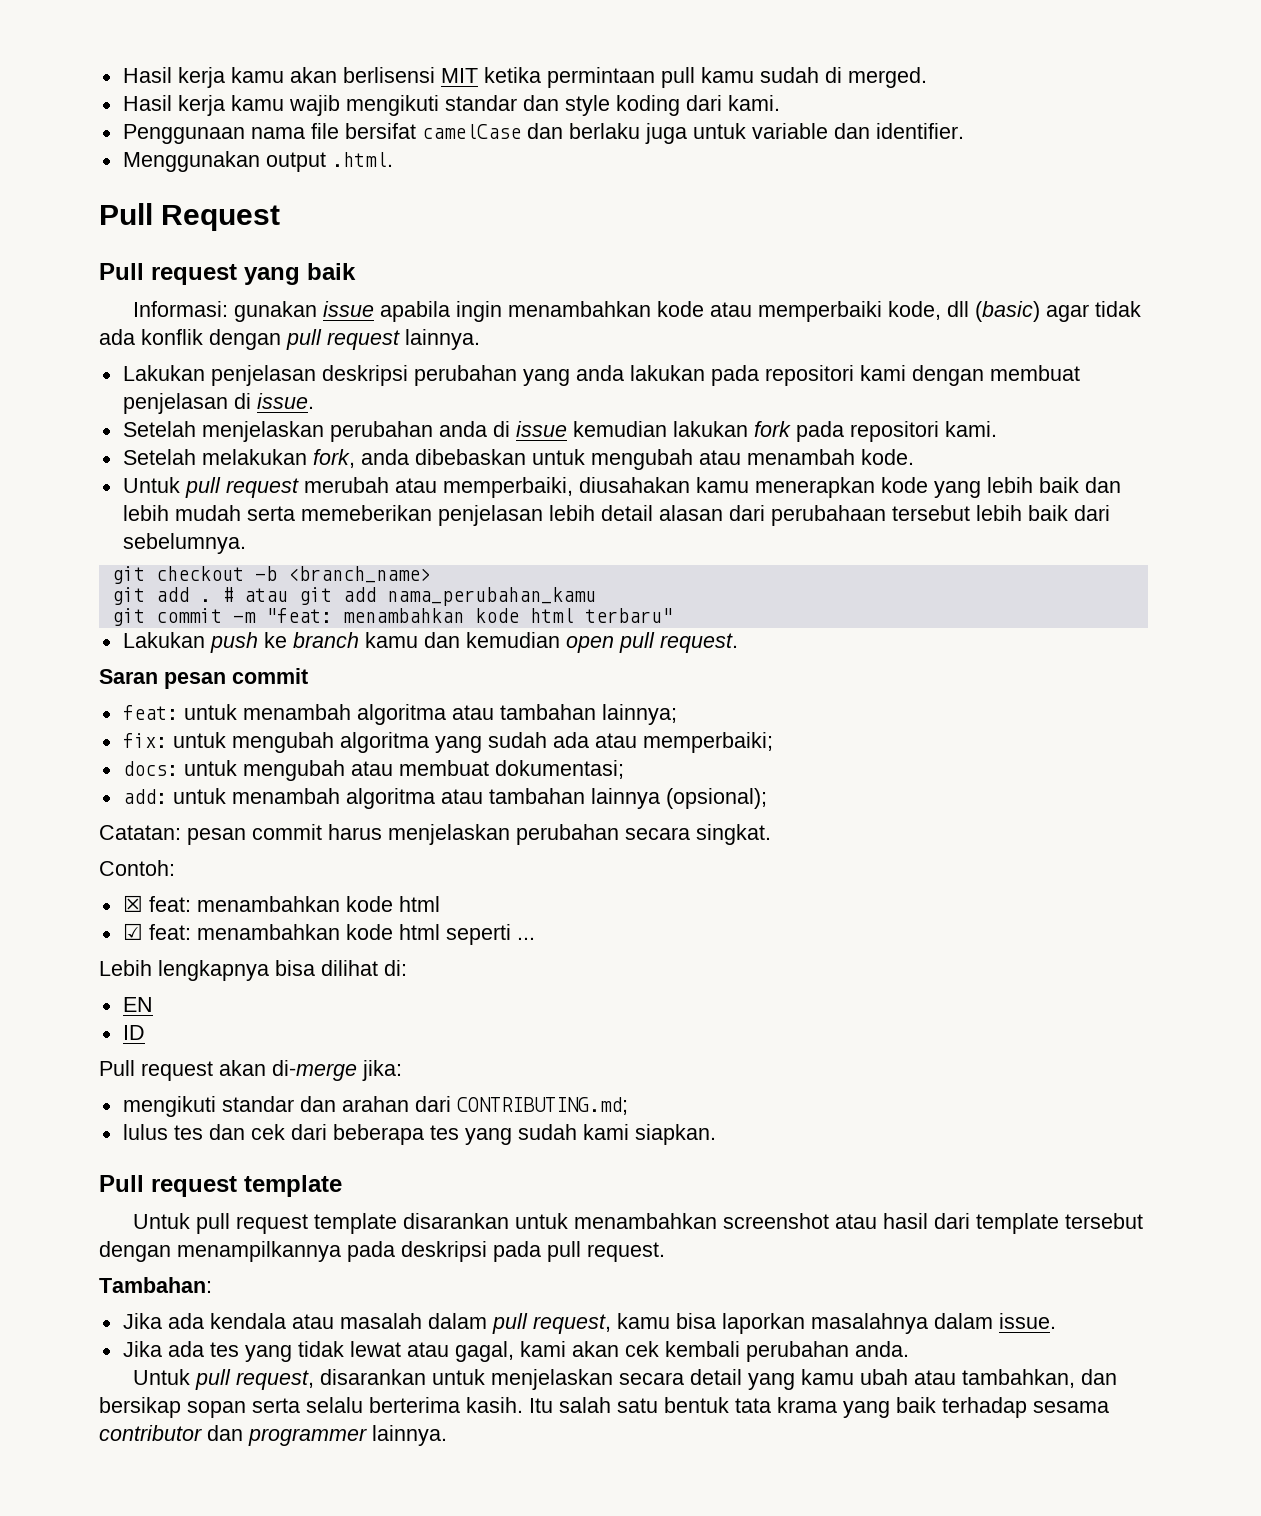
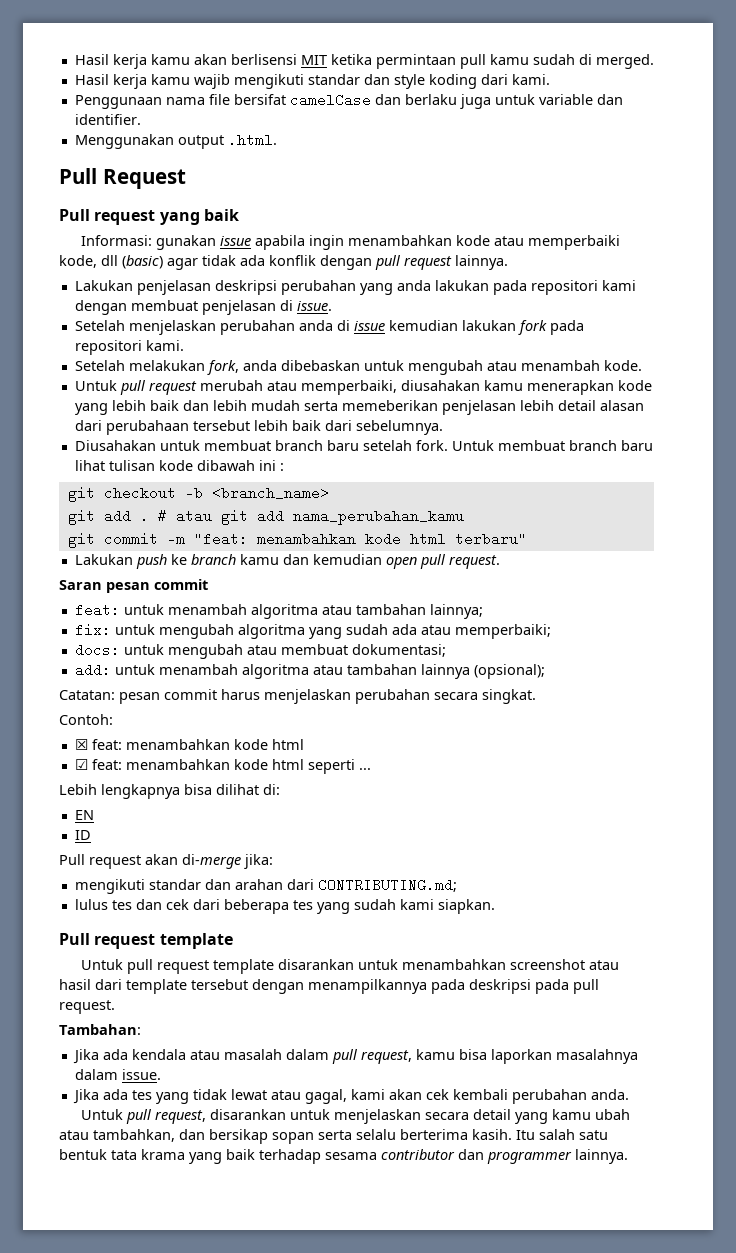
(246, 543) none -> [74,440,653,451] [74,460,284,471] // Diusahakan untuk membuat branch baru setelah fork. Untuk membuat branch baru lihat tulisan kode dibawah ini :

